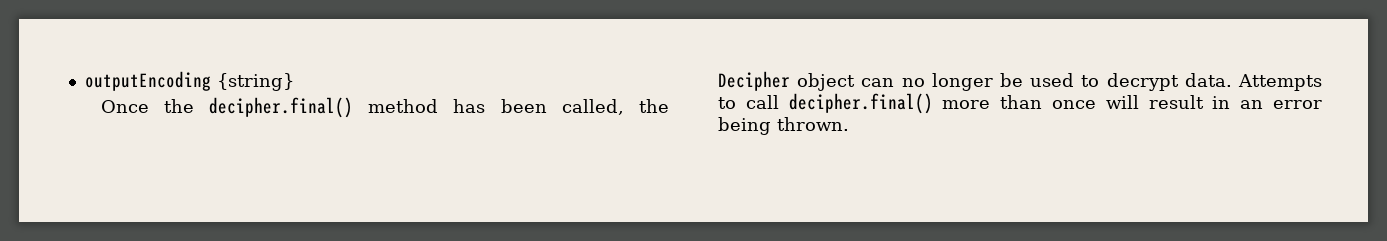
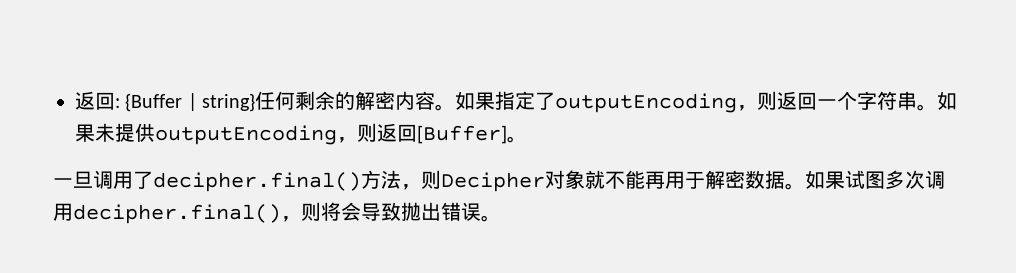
[84,71,294,91] [100,97,669,118] [718,71,1322,91] [718,93,1322,114] [718,117,849,135] outputEncoding {string} // Once the decipher.final() method has been called, the Decipher object can no longer be used to decrypt data. Attempts to call decipher.final() more than once will result in an error being thrown. -> [75,91,958,113] [75,123,527,145] [53,170,945,192] [53,202,501,224] 返回: {Buffer | string}任何剩余的解密内容。如果指定了outputEncoding，则返回一个字符串。如果未提供outputEncoding，则返回[Buffer]。 // 一旦调用了decipher.final()方法，则Decipher对象就不能再用于解密数据。如果试图多次调用decipher.final()，则将会导致抛出错误。

